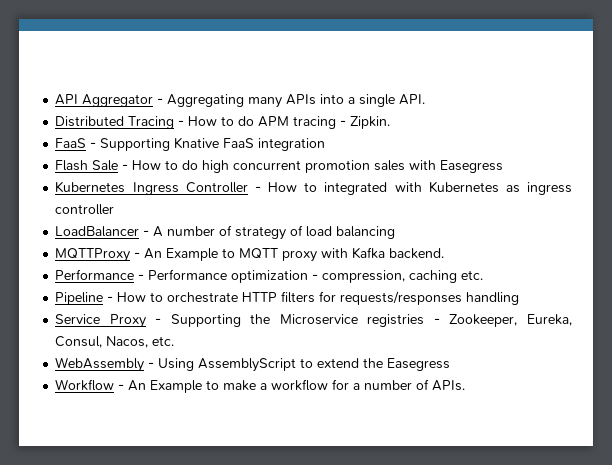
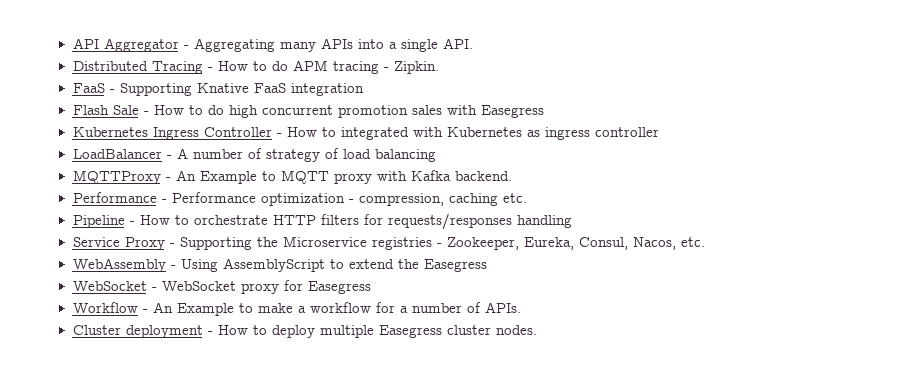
(451, 364) none -> [72,280,371,294] // WebSocket - WebSocket proxy for Easegress
(466, 385) none -> [72,325,537,338] // Cluster deployment - How to deploy multiple Easegress cluster nodes.

